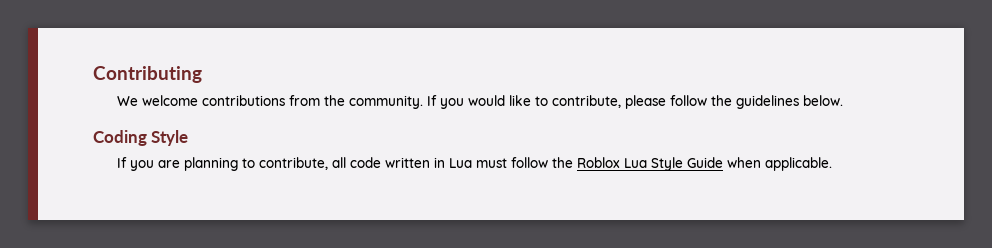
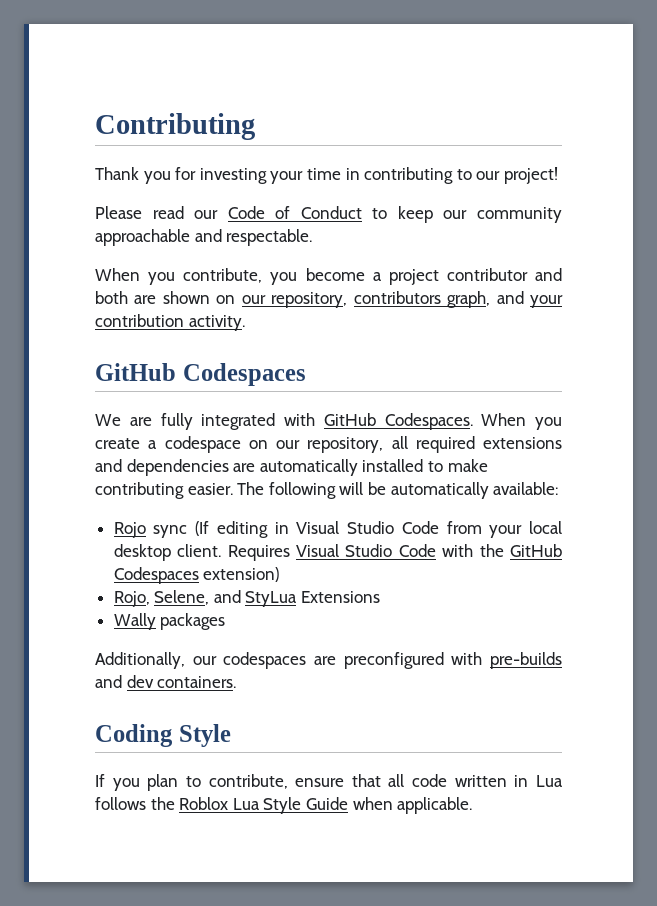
[116,95,843,109] We welcome contributions from the community. If you would like to contribute, please follow the guidelines below. -> [95,167,558,184] [95,206,562,223] [95,229,313,246] [95,268,562,285] [95,291,563,308] [95,314,245,331] [95,363,306,386] [95,413,562,430] [95,436,562,453] [95,459,488,476] [95,482,559,499] [113,521,562,538] [113,544,563,561] [113,567,280,584] [113,590,381,607] [113,613,226,630] [95,652,562,669] [95,675,237,688] Thank you for investing your time in contributing to our project! // Please read our Code of Conduct to keep our community approachable and respectable. // When you contribute, you become a project contributor and both are shown on our repository, contributors graph, and your contribution activity. // GitHub Codespaces // We are fully integrated with GitHub Codespaces. When you create a codespace on our repository, all required extensions and dependencies are automatically installed to make contributing easier. The following will be automatically available: // Rojo sync (If editing in Visual Studio Code from your local desktop client. Requires Visual Studio Code with the GitHub Codespaces extension) // Rojo, Selene, and StyLua Extensions // Wally packages // Additionally, our codespaces are preconfigured with pre-builds and dev containers.
[157,157,328,171] are planning to contribute, -> [147,774,381,791] plan to contribute, ensure that
[475,157,548,168] must follow -> [95,797,146,810] follows

